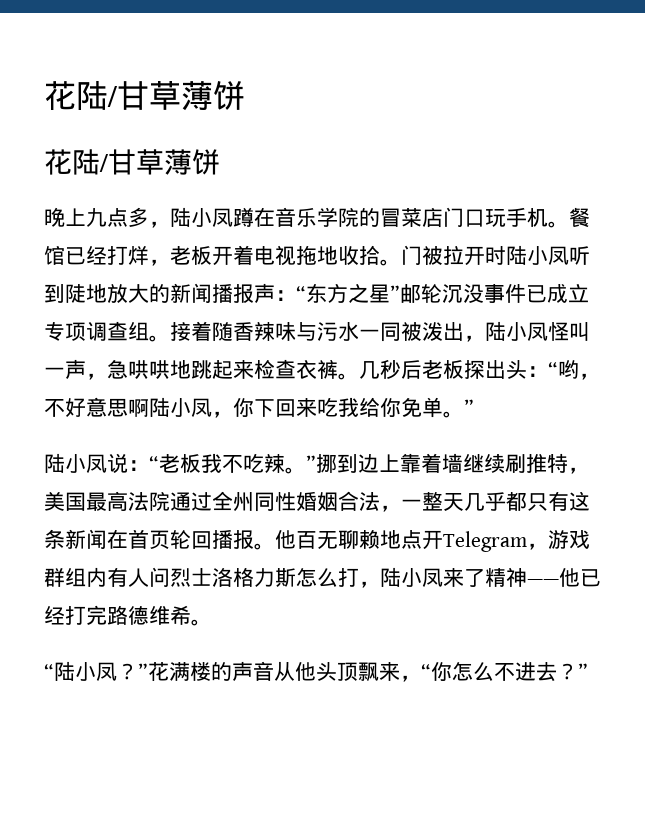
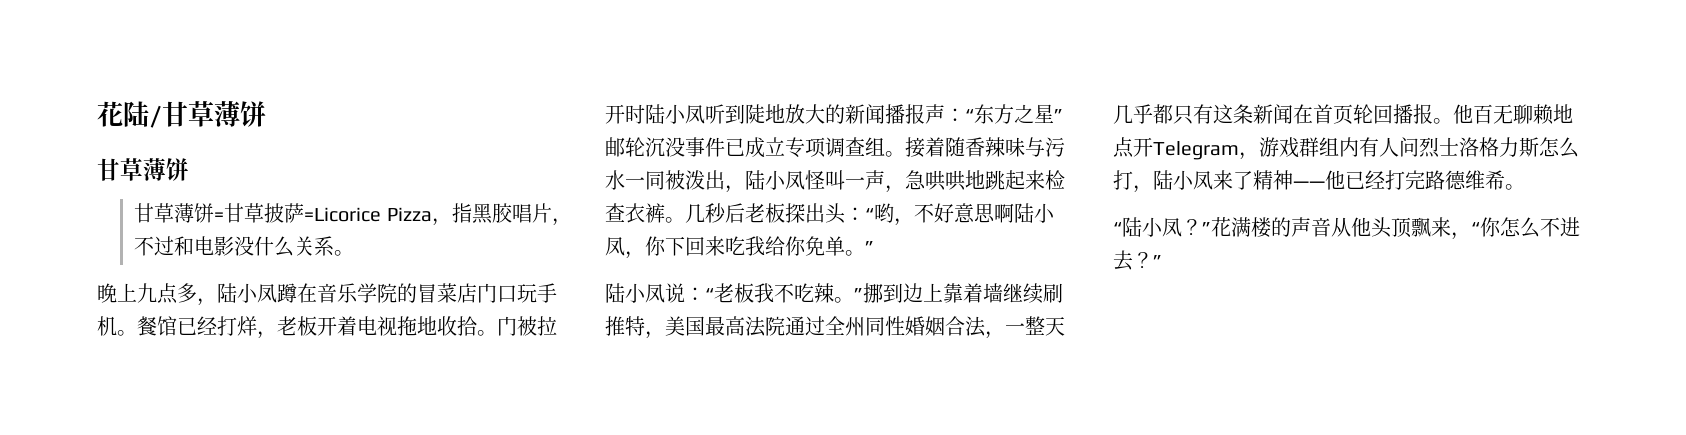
[44,81,245,111] [44,149,220,175] 花陆/甘草薄饼 // 花陆/甘草薄饼 -> [97,101,266,128] [97,158,189,181] [134,203,572,226] [134,236,355,257] 花陆/甘草薄饼 // 甘草薄饼 // 甘草薄饼=甘草披萨=Licorice Pizza，指黑胶唱片，不过和电影没什么关系。

